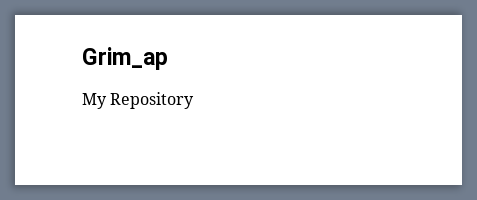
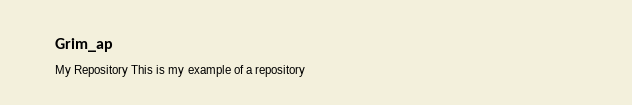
(195, 100) none -> [131,65,305,77] This is my example of a repository

